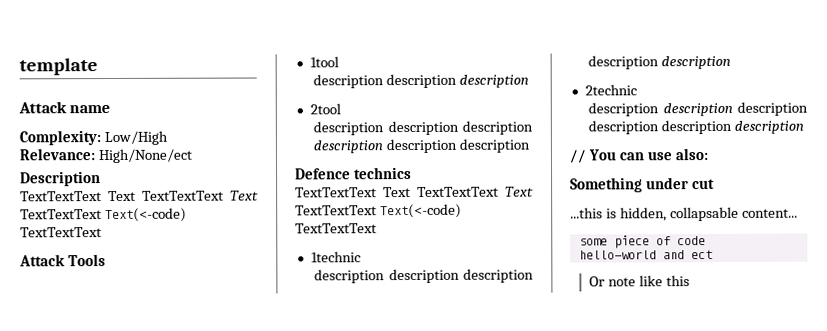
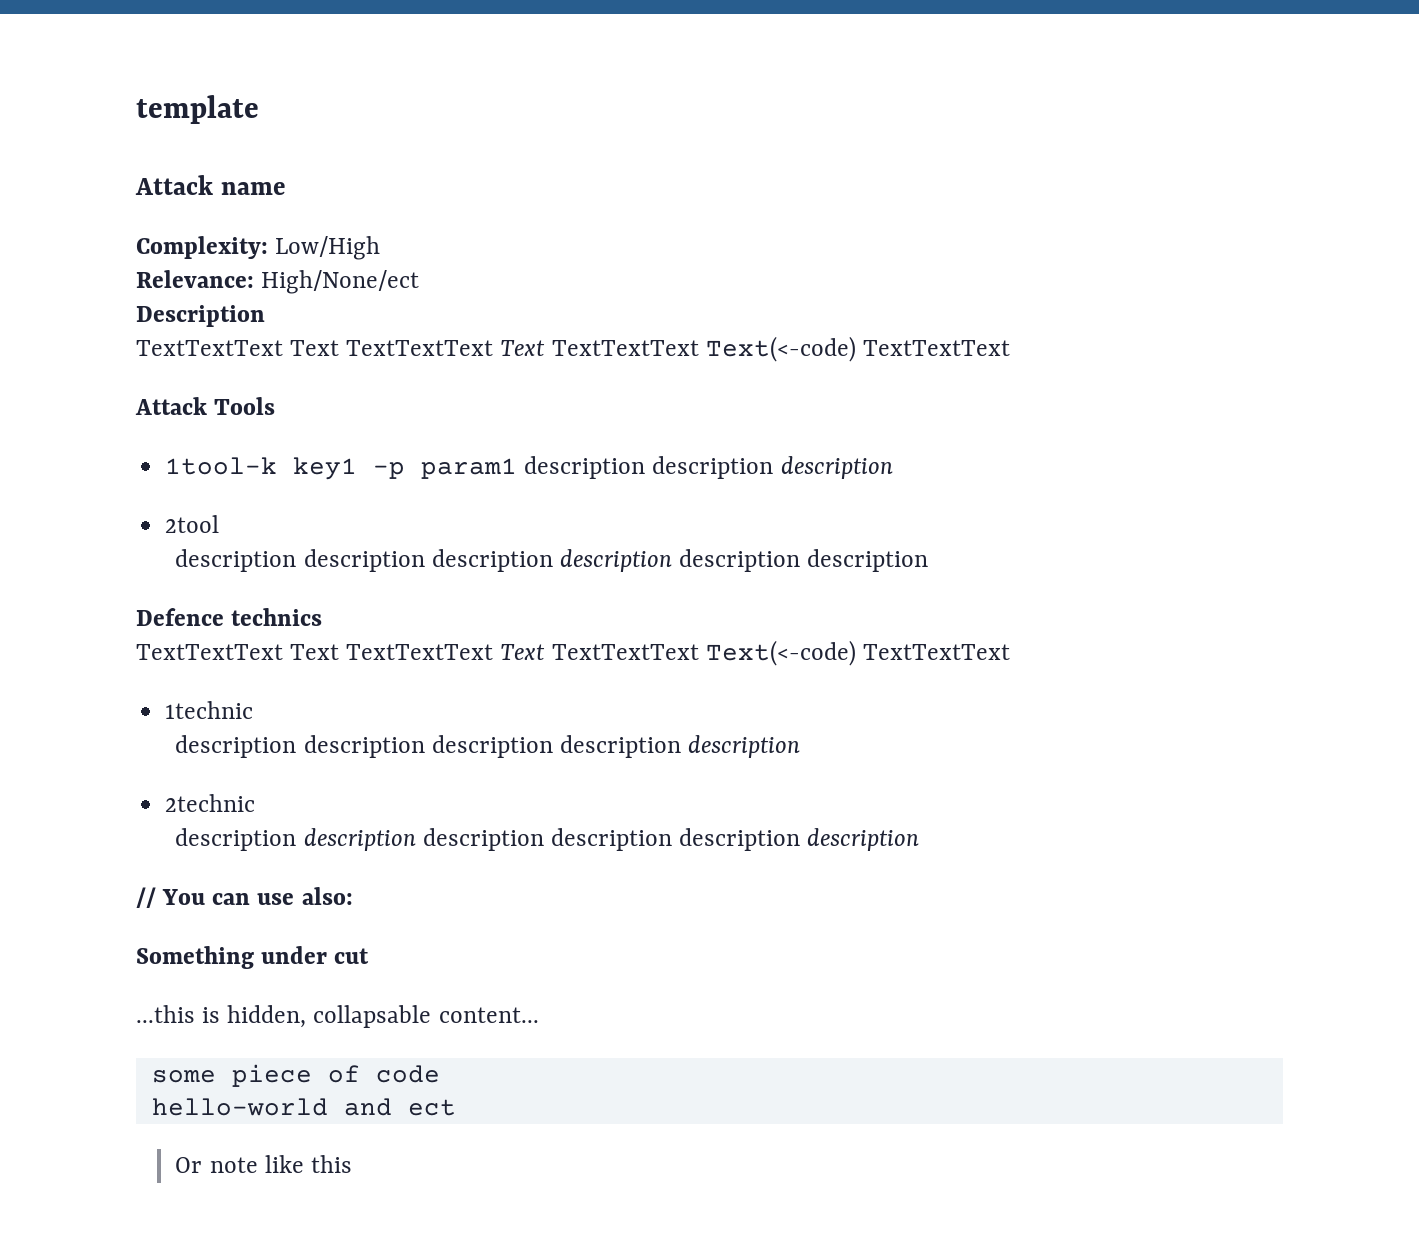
[309,56,339,68] 1tool // -> [165,457,518,480] 1tool-k key1 -p param1

